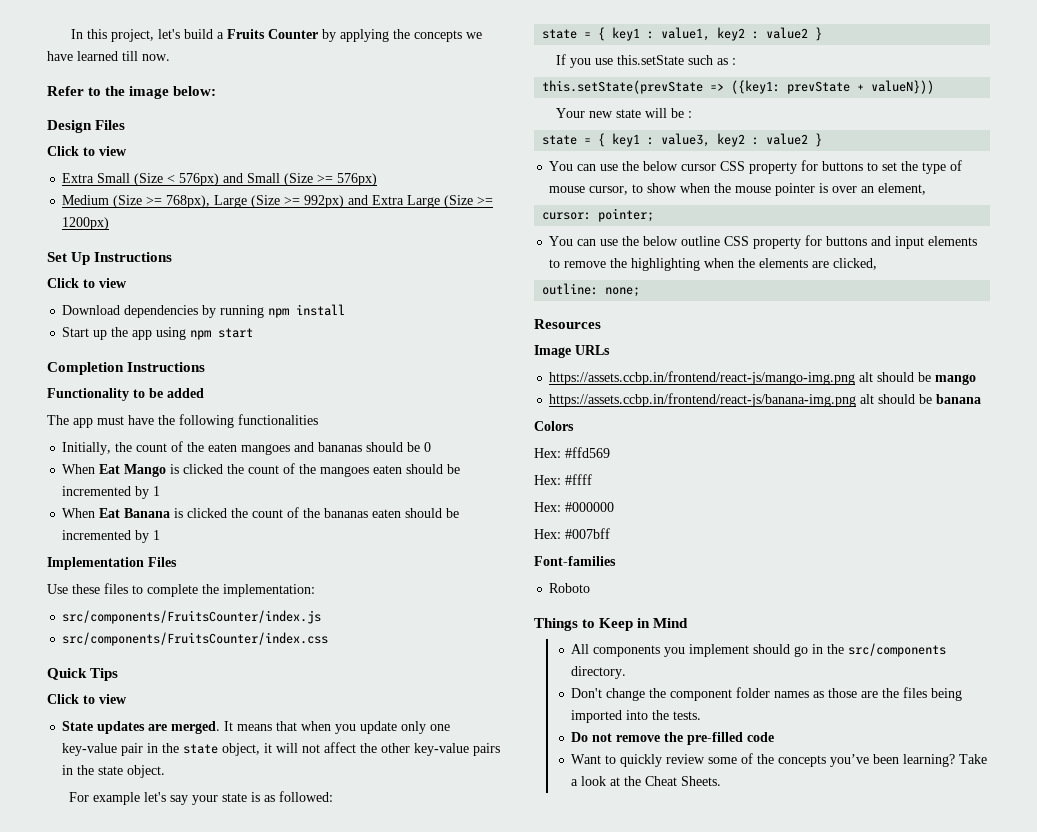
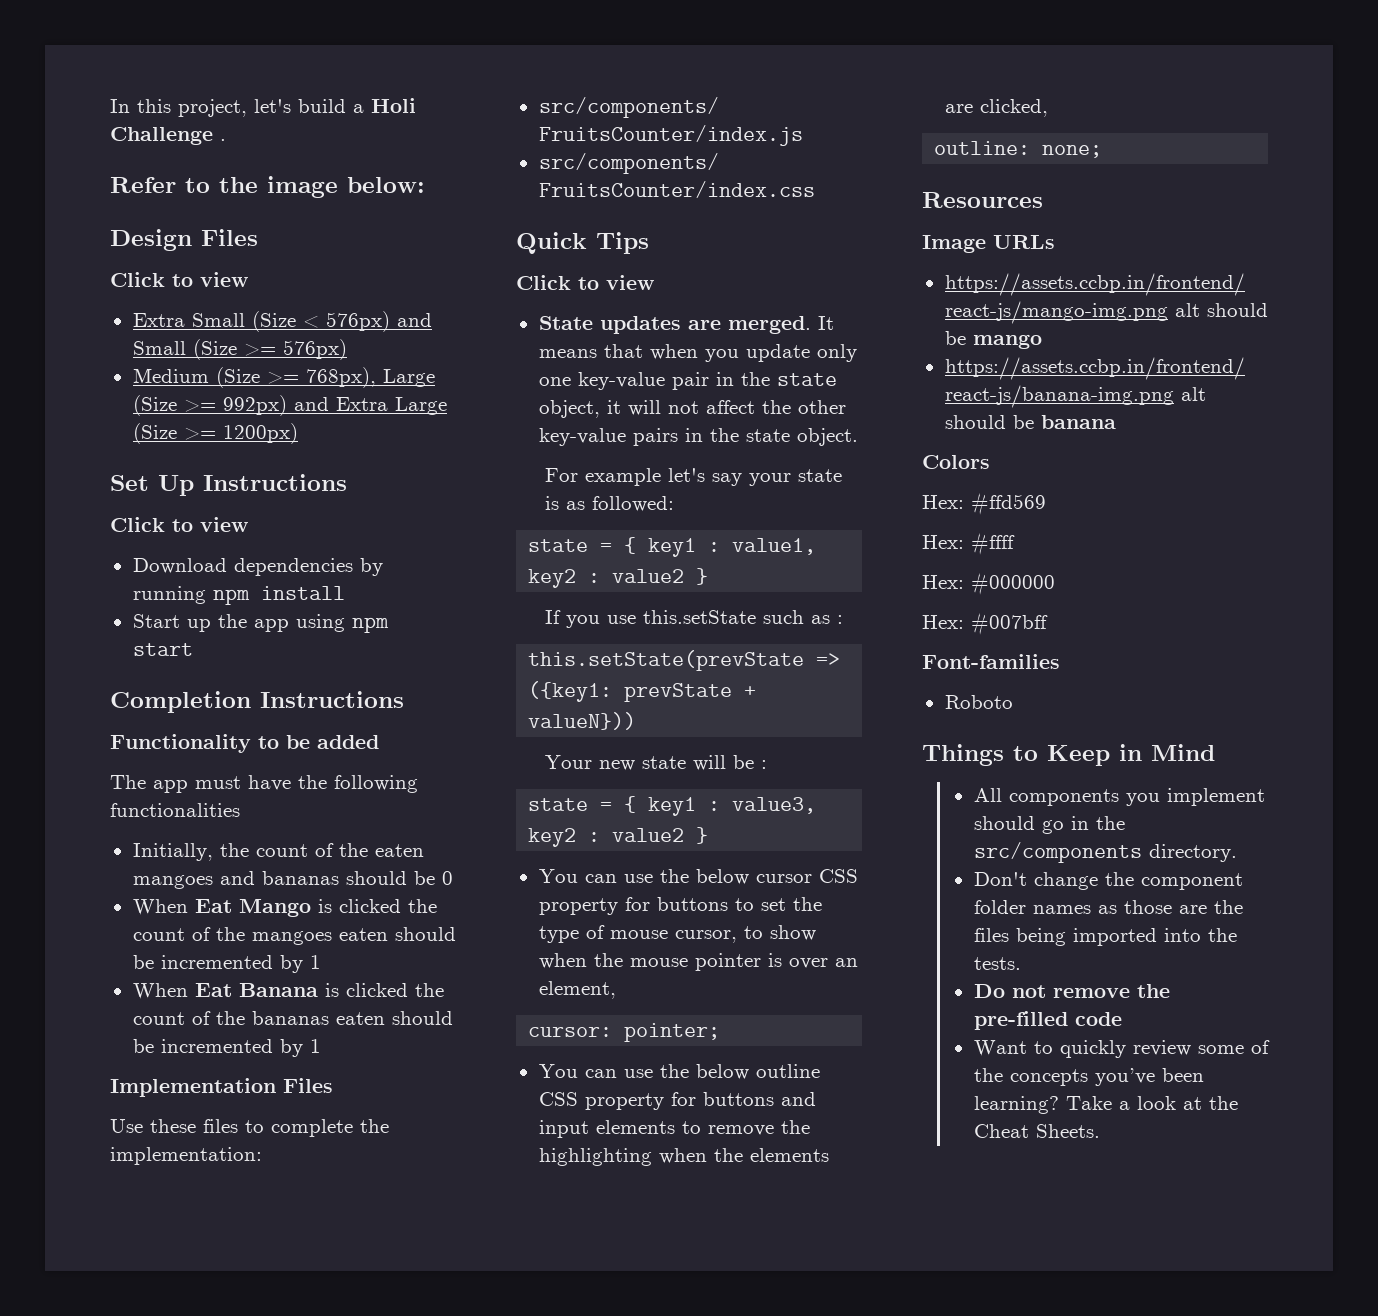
[226,29,482,42] [47,51,170,61] Fruits Counter by applying the concepts we have learned till now. -> [371,98,416,113] [110,127,226,145] Holi Challenge .

